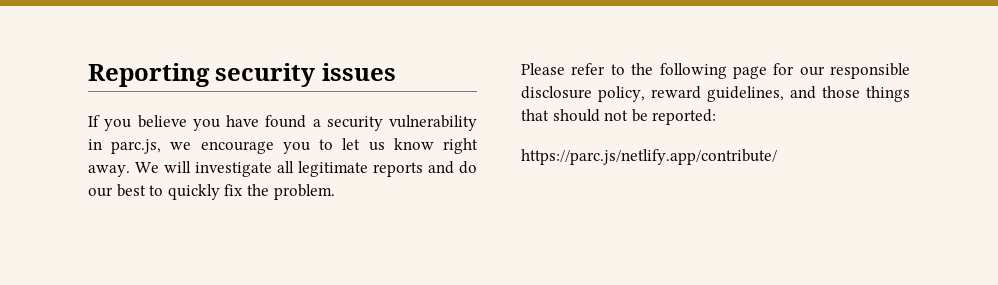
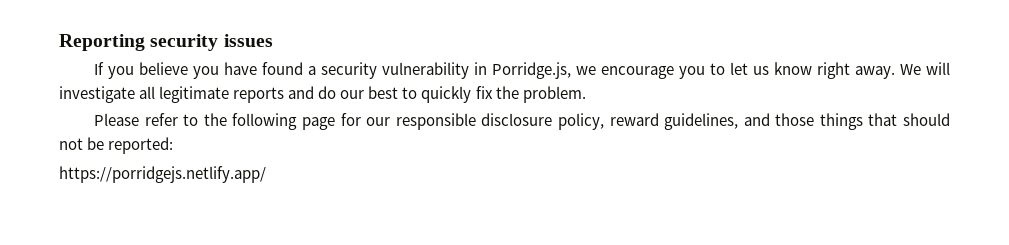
[111,139,162,154] parc.js, -> [492,62,572,79] Porridge.js,
[521,149,777,165] https://parc.js/netlify.app/contribute/ -> [59,166,266,183] https://porridgejs.netlify.app/

